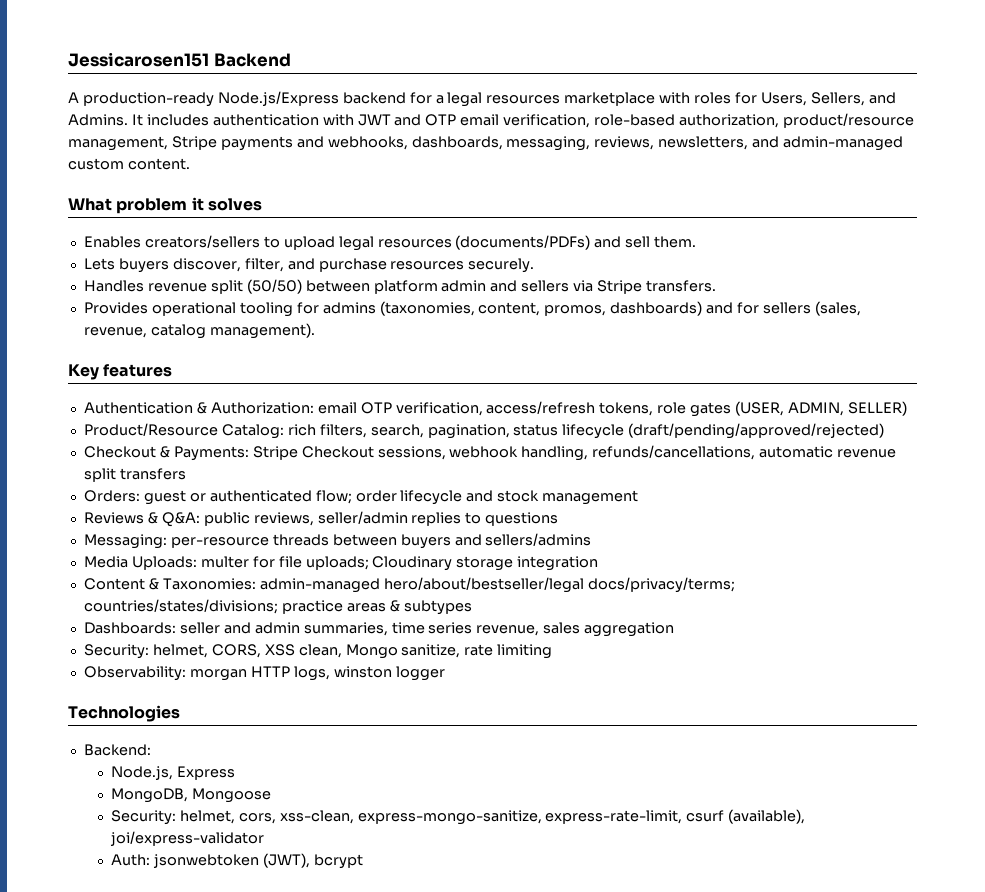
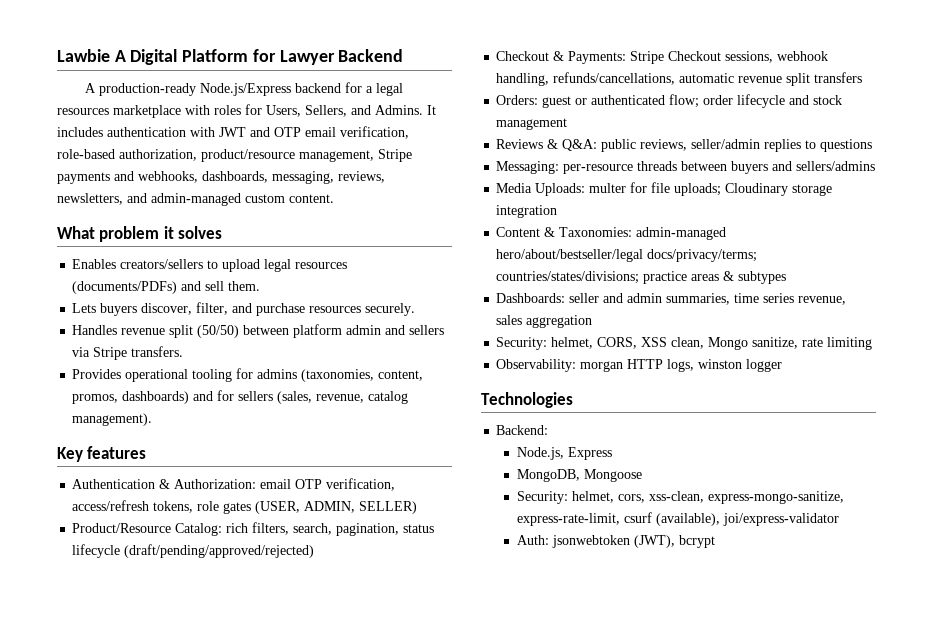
[68,52,209,67] Jessicarosen151 -> [57,49,335,65] Lawbie A Digital Platform for Lawyer

